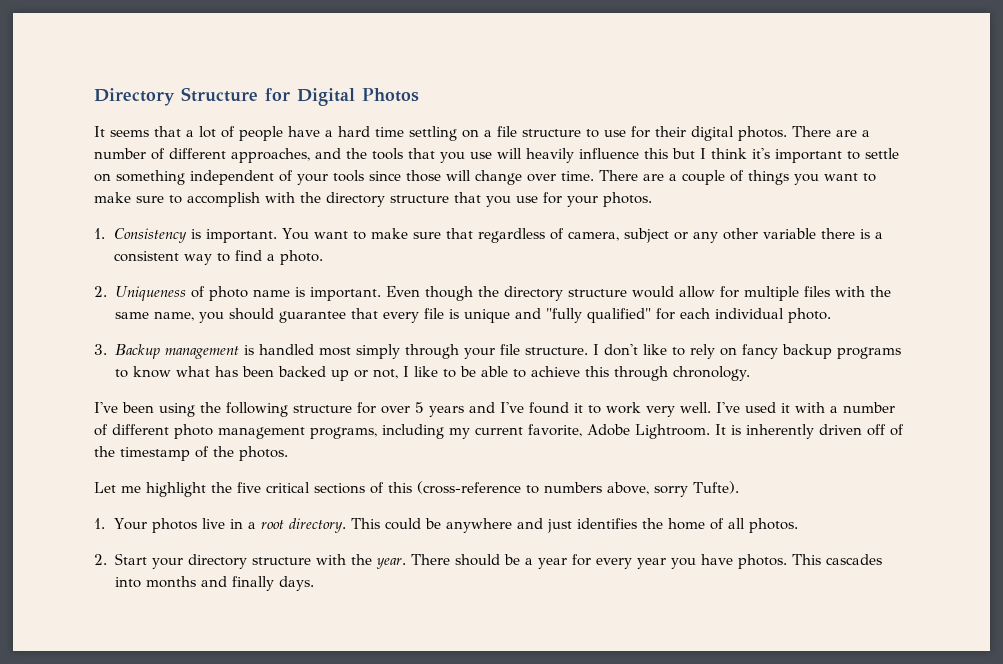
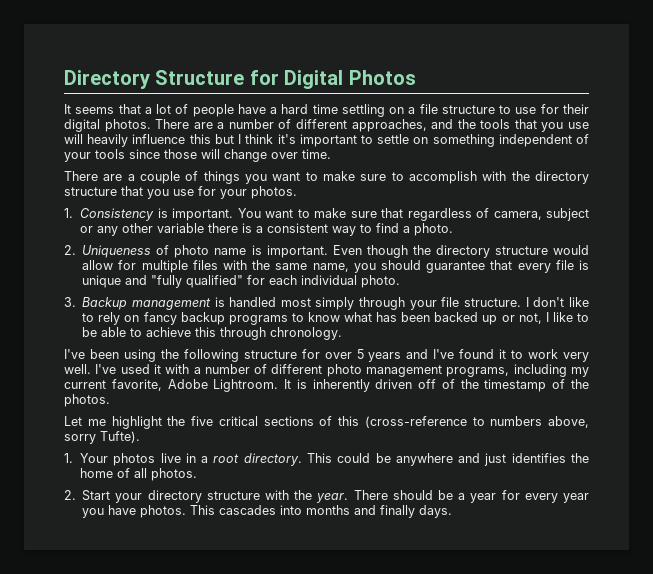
(594, 176) none -> (331, 154) //

